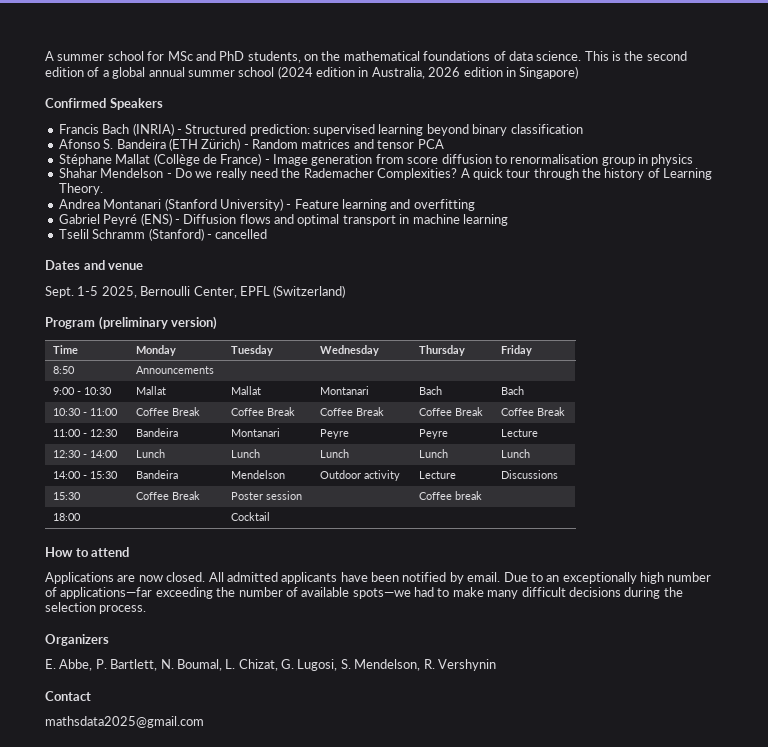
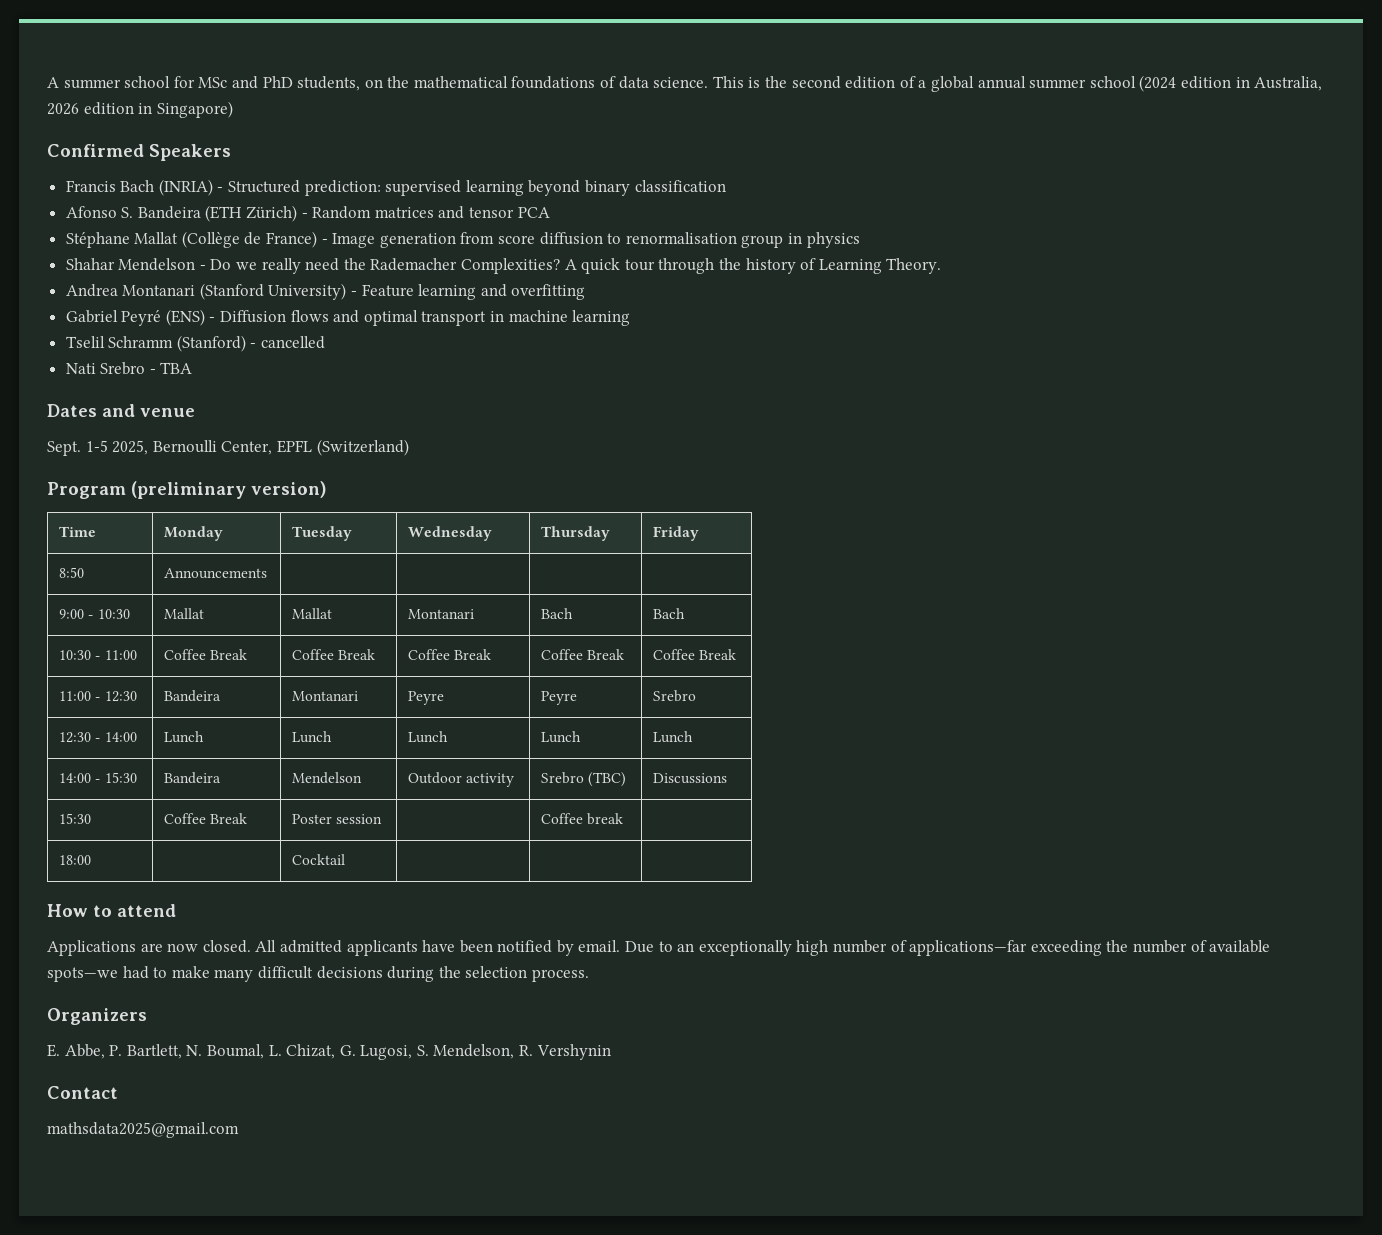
(268, 234) none -> [65,362,193,375] // Nati Srebro - TBA
[501,429,539,437] Lecture -> [653,690,697,702] Srebro
[419,471,457,479] Lecture -> [541,772,627,787] Srebro (TBC)

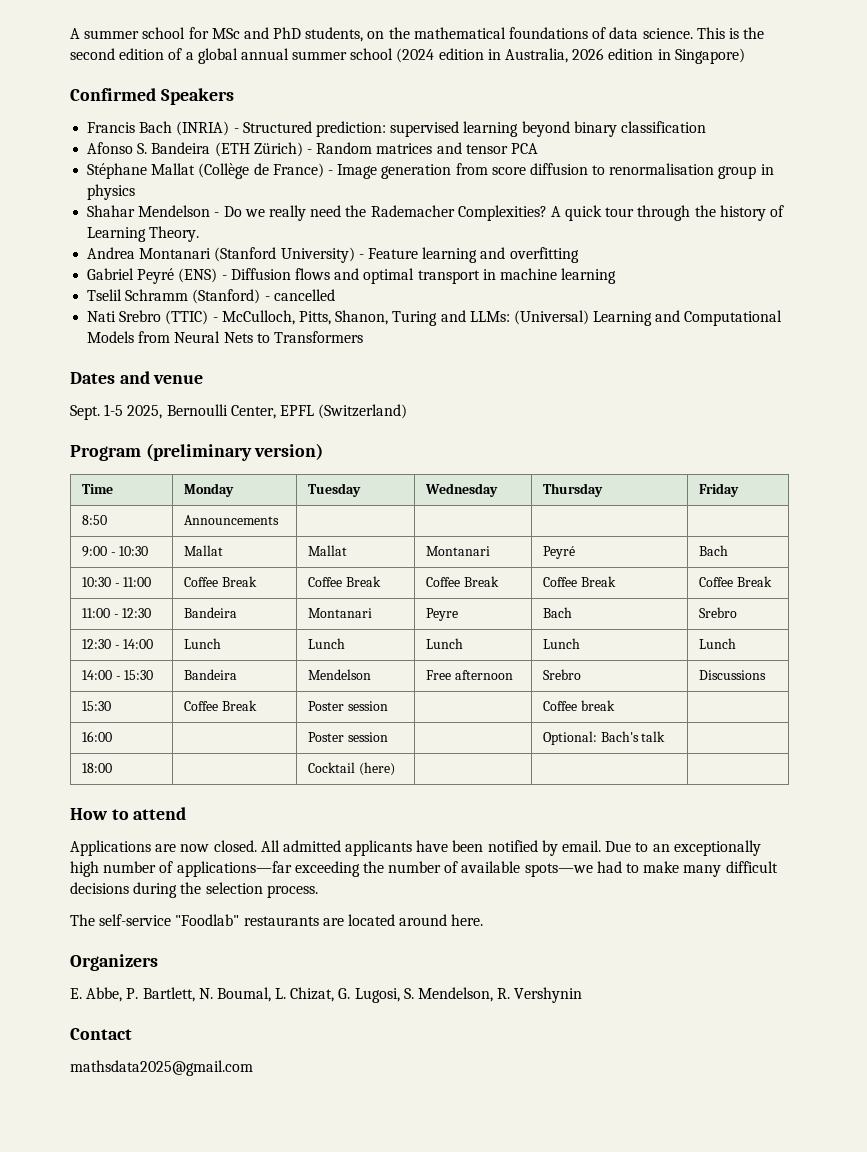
[149,362,193,374] - TBA -> [165,310,783,326] [87,331,363,343] (TTIC) - McCulloch, Pitts, Shanon, Turing and LLMs: (Universal) Learning and Computational Models from Neural Nets to Transformers
[541,608,574,619] Bach -> [542,546,575,559] Peyré
[541,691,578,705] Peyre -> [542,607,572,618] Bach
[408,772,515,787] [541,772,627,787] Outdoor activity | Srebro (TBC) -> [425,670,513,680] [542,669,581,680] Free afternoon | Srebro
(624, 819) none -> [81,731,112,742] [307,732,388,742] [542,731,666,745] // 16:00 | | Poster session | | Optional: Bach's talk |
(346, 859) none -> [358,762,395,776] (here)
(589, 975) none -> [70,914,484,926] // The self-service "Foodlab" restaurants are located around here.

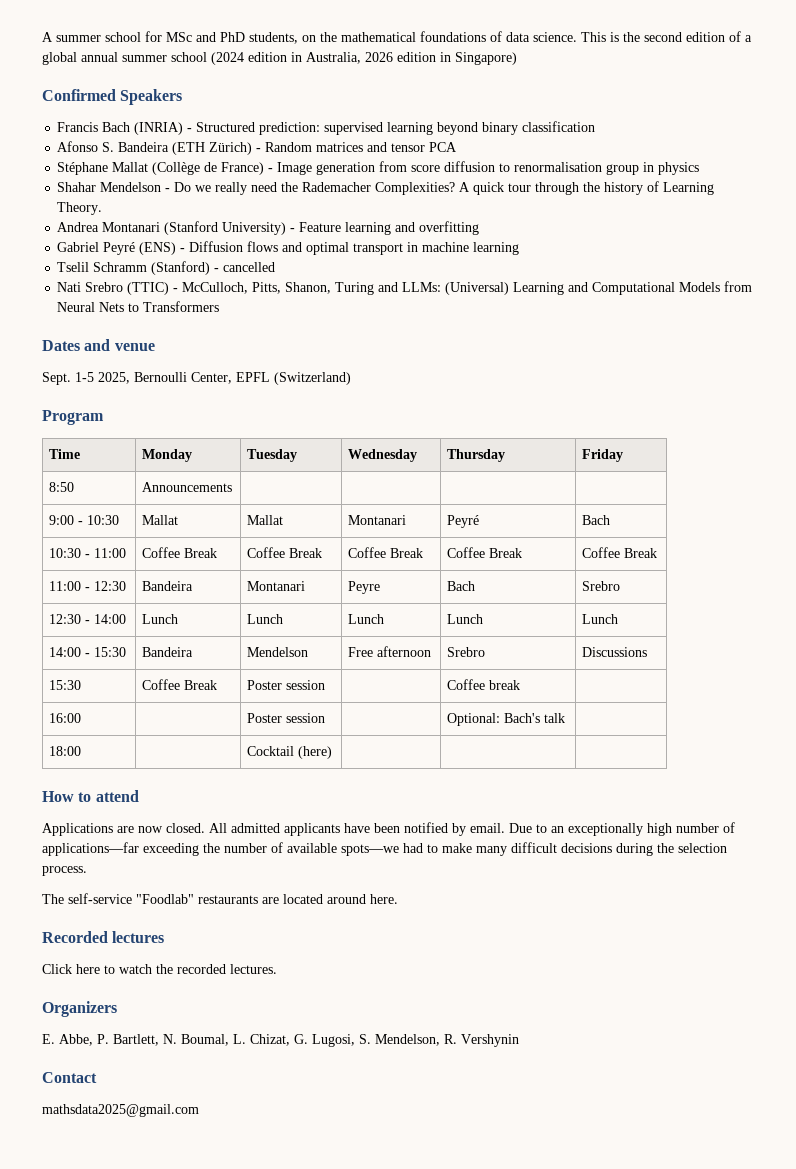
[145,443,324,461] (preliminary version) -> (104, 417) none
(484, 920) none -> [42,931,165,943] [42,964,277,974] // Recorded lectures // Click here to watch the recorded lectures.

